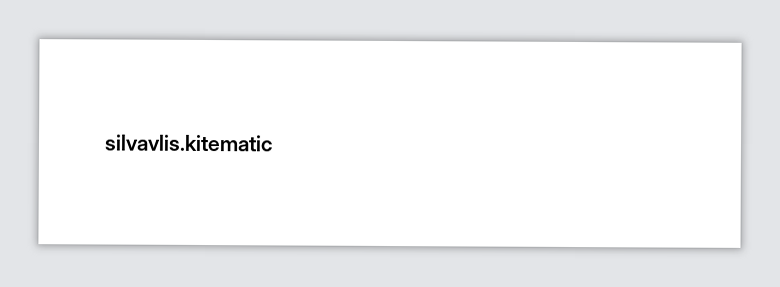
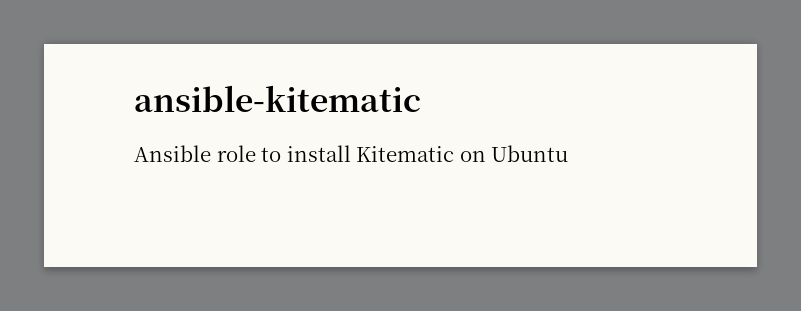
[104,134,273,152] silvavlis.kitematic -> [134,85,421,112] [134,145,569,162] ansible-kitematic // Ansible role to install Kitematic on Ubuntu

